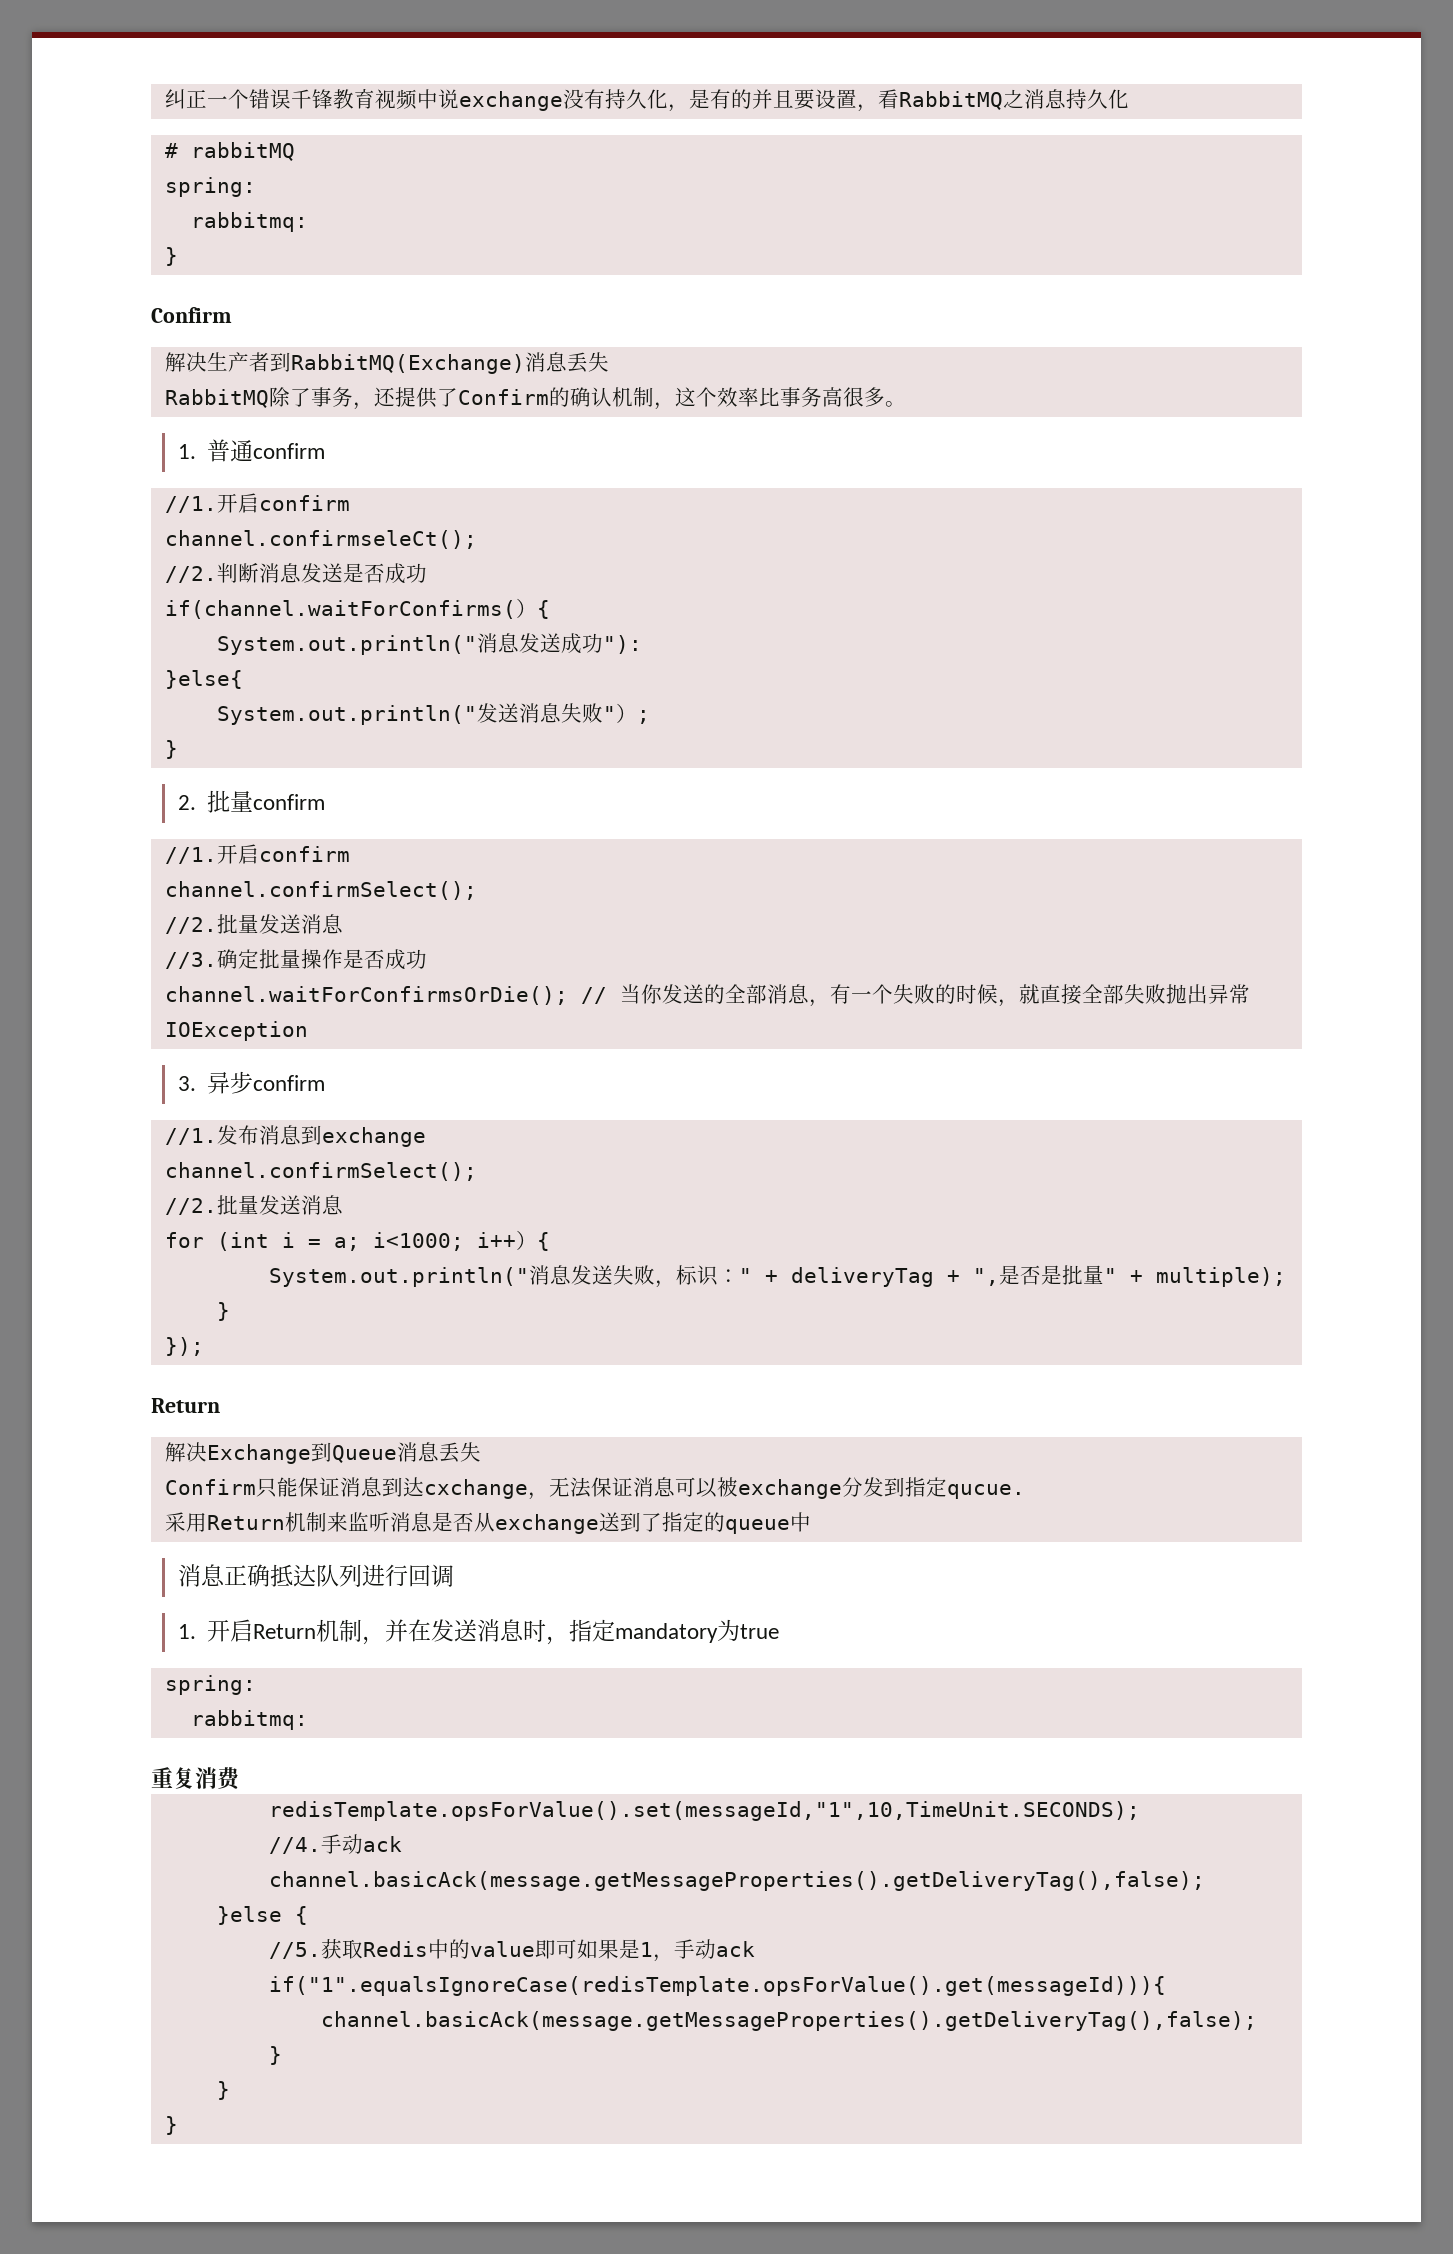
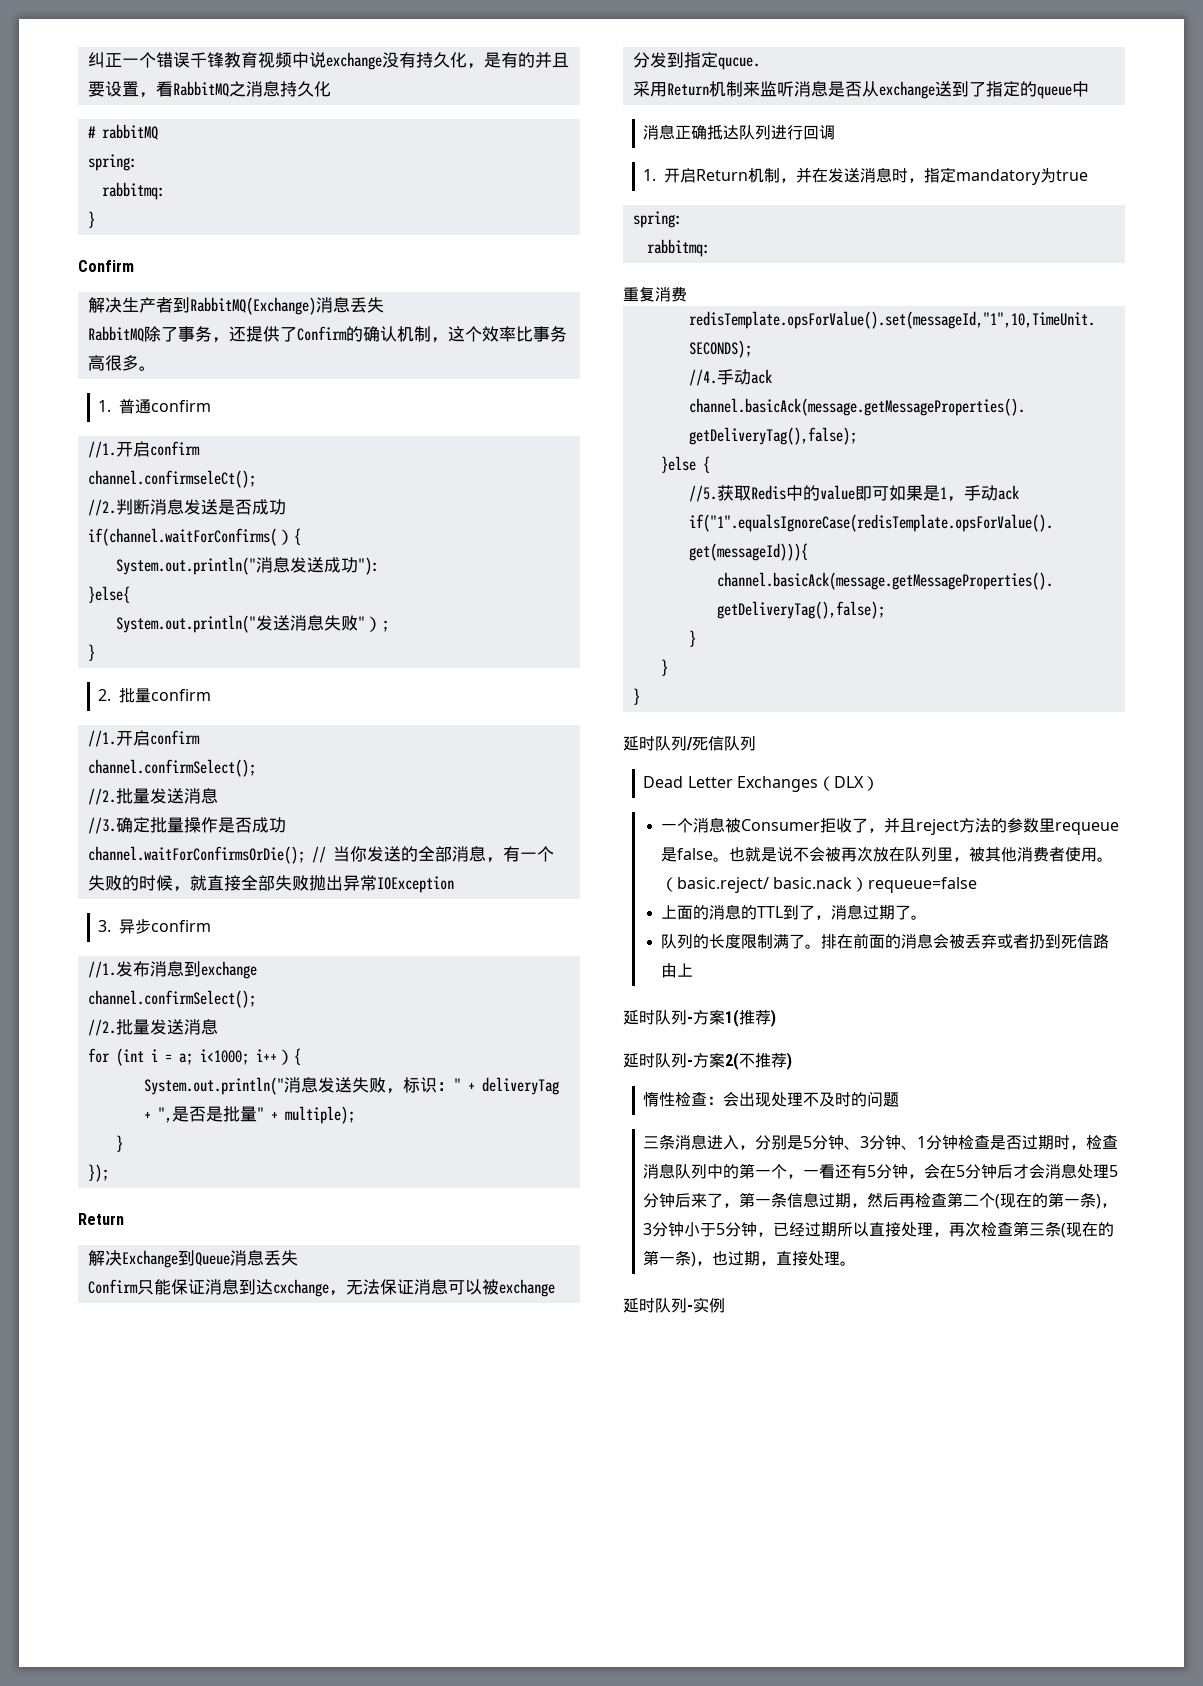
(178, 2125) none -> [623,736,756,751] [643,776,880,792] [661,817,1120,835] [661,846,1114,862] [661,877,978,893] [661,904,928,920] [661,933,1110,949] [661,963,694,978] [623,1009,776,1027] [623,1052,792,1070] [643,1091,900,1107] [643,1134,1119,1150] [643,1163,1119,1179] [643,1192,1118,1209] [643,1221,1115,1238] [643,1250,857,1267] [623,1297,725,1313] // 延时队列/死信队列 // Dead Letter Exchanges（DLX） // 一个消息被Consumer拒收了，并且reject方法的参数里requeue是false。也就是说不会被再次放在队列里，被其他消费者使用。（basic.reject/ basic.nack）requeue=false // 上面的消息的TTL到了，消息过期了。 // 队列的长度限制满了。排在前面的消息会被丢弃或者扔到死信路由上 // 延时队列-方案1(推荐) // 延时队列-方案2(不推荐) // 惰性检查：会出现处理不及时的问题 // 三条消息进入，分别是5分钟、3分钟、1分钟检查是否过期时，检查消息队列中的第一个，一看还有5分钟，会在5分钟后才会消息处理5分钟后来了，第一条信息过期，然后再检查第二个(现在的第一条)，3分钟小于5分钟，已经过期所以直接处理，再次检查第三条(现在的第一条)，也过期，直接处理。 // 延时队列-实例

